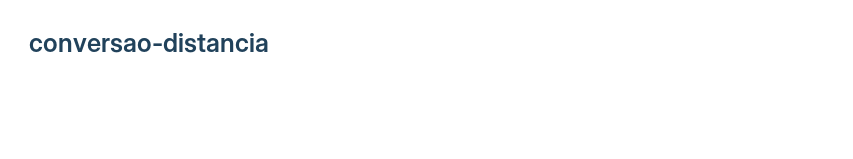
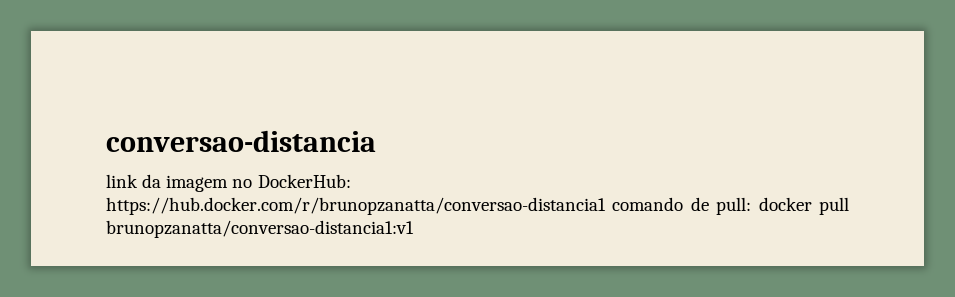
(269, 43) none -> [106,174,351,192] [106,197,849,215] [106,220,414,238] // link da imagem no DockerHub: https://hub.docker.com/r/brunopzanatta/conversao-distancia1 comando de pull: docker pull brunopzanatta/conversao-distancia1:v1

